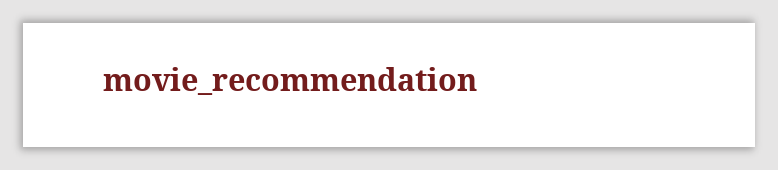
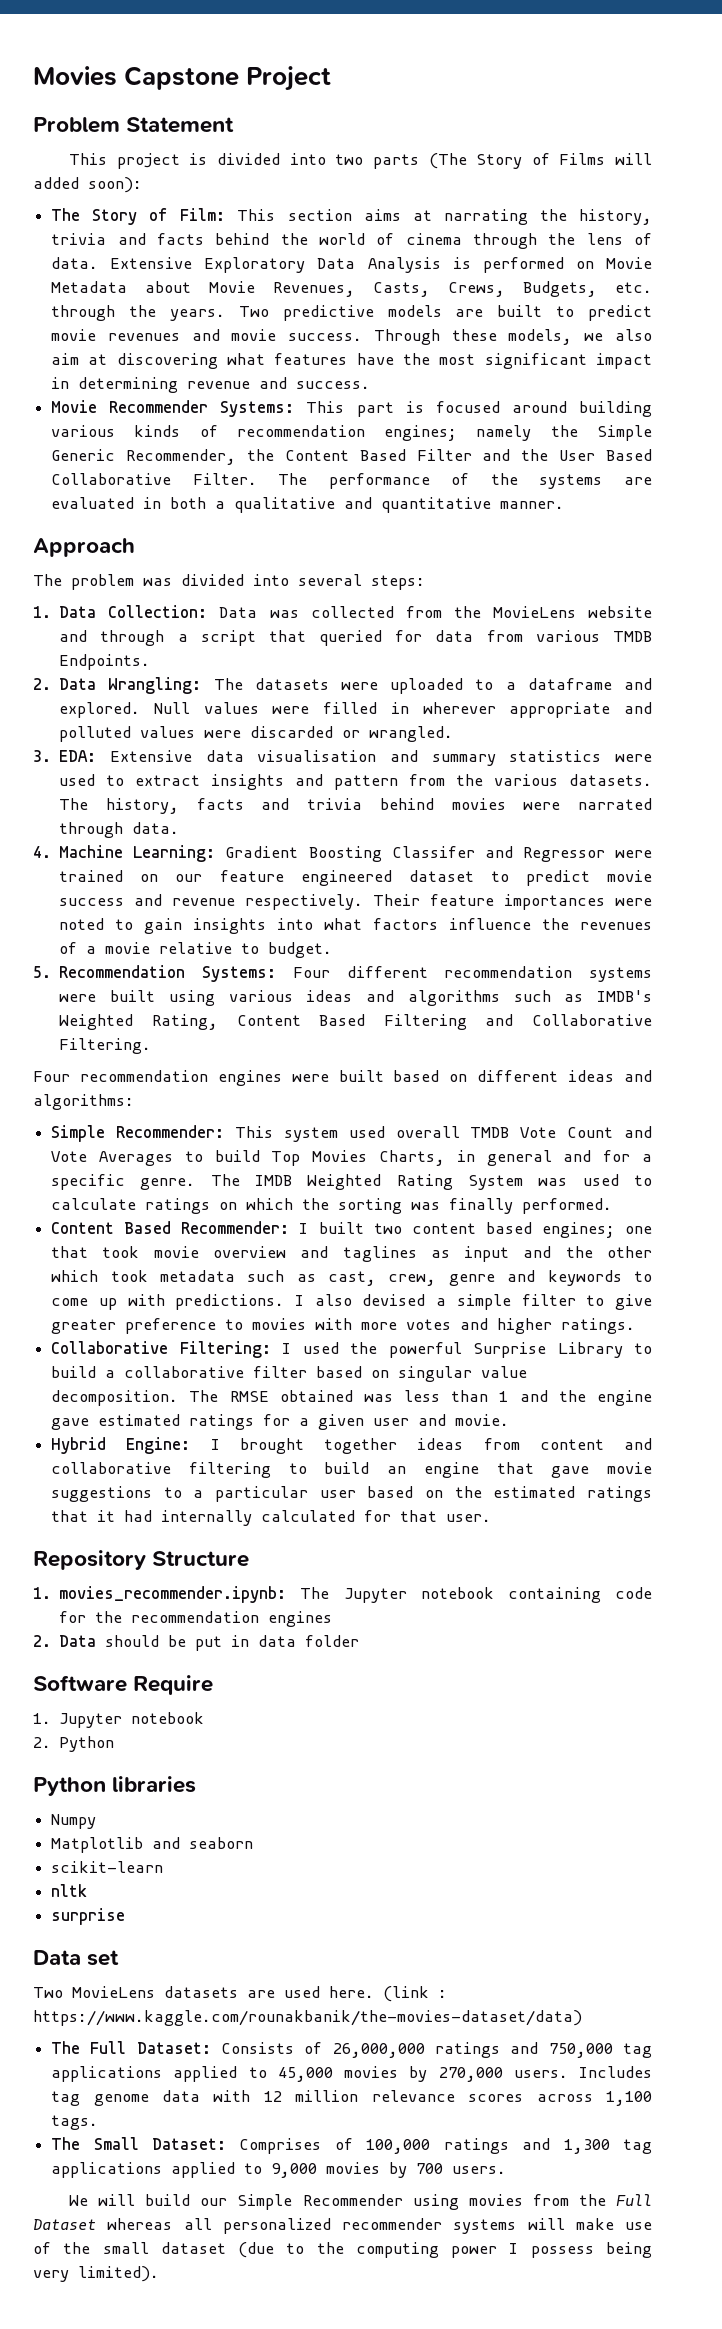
[103,67,477,95] movie_recommendation -> [33,66,332,91] [33,117,235,133] [69,153,652,169] [33,177,142,193] [51,208,652,225] [51,233,653,249] [51,257,652,273] [51,281,653,297] [51,305,652,321] [51,329,652,345] [51,353,652,369] [51,377,371,393] [51,400,652,417] [51,425,653,441] [51,449,652,465] [51,473,652,489] [51,497,565,513] [33,538,135,557] [33,574,425,590] [33,605,652,618] [59,630,652,646] [59,654,151,670] [33,677,653,694] [59,702,652,718] [59,726,454,742] [33,750,653,766] [59,774,652,790] [59,798,652,814] [59,822,180,838] [33,845,652,862] [59,870,652,886] [59,894,652,910] [59,918,652,934] [59,942,333,958] [33,965,652,982] [59,990,652,1006] [59,1014,652,1030] [59,1038,152,1054] [33,1070,653,1086] [33,1094,134,1110] [51,1125,652,1142] [51,1150,652,1166] [51,1174,653,1190] [51,1198,613,1214] [51,1221,652,1238] [51,1246,652,1262] [51,1270,652,1286] [51,1294,652,1310] [51,1318,636,1334] [51,1341,652,1358] [51,1366,528,1382] [51,1390,652,1406] [51,1414,510,1430] [51,1437,652,1454] [51,1462,652,1478] [51,1486,652,1502] [51,1510,492,1526] [33,1550,250,1570] [33,1586,652,1603] [59,1611,333,1627] [33,1635,360,1651] [33,1675,214,1695] [33,1712,205,1728] [33,1736,115,1752] [33,1776,197,1796] [51,1814,97,1829] [51,1837,254,1853] [51,1861,164,1873] [51,1884,88,1897] [51,1908,126,1925] [33,1950,120,1966] [33,1986,447,2002] [33,2010,582,2026] [51,2041,653,2058] [51,2066,652,2082] [51,2090,653,2106] [51,2115,99,2130] [51,2137,653,2154] [51,2162,507,2178] [69,2194,652,2210] [33,2218,652,2234] [33,2242,652,2258] [33,2266,159,2282] Movies Capstone Project // Problem Statement // This project is divided into two parts (The Story of Films will added soon): // The Story of Film: This section aims at narrating the history, trivia and facts behind the world of cinema through the lens of data. Extensive Exploratory Data Analysis is performed on Movie Metadata about Movie Revenues, Casts, Crews, Budgets, etc. through the years. Two predictive models are built to predict movie revenues and movie success. Through these models, we also aim at discovering what features have the most significant impact in determining revenue and success. // Movie Recommender Systems: This part is focused around building various kinds of recommendation engines; namely the Simple Generic Recommender, the Content Based Filter and the User Based Collaborative Filter. The performance of the systems are evaluated in both a qualitative and quantitative manner. // Approach // The problem was divided into several steps: // 1. Data Collection: Data was collected from the MovieLens website and through a script that queried for data from various TMDB Endpoints. // 2. Data Wrangling: The datasets were uploaded to a dataframe and explored. Null values were filled in wherever appropriate and polluted values were discarded or wrangled. // 3. EDA: Extensive data visualisation and summary statistics were used to extract insights and pattern from the various datasets. The history, facts and trivia behind movies were narrated through data. // 4. Machine Learning: Gradient Boosting Classifer and Regressor were trained on our feature engineered dataset to predict movie success and revenue respectively. Their feature importances were noted to gain insights into what factors influence the revenues of a movie relative to budget. // 5. Recommendation Systems: Four different recommendation systems were built using various ideas and algorithms such as IMDB's Weighted Rating, Content Based Filtering and Collaborative Filtering. // Four recommendation engines were built based on different ideas and algorithms: // Simple Recommender: This system used overall TMDB Vote Count and Vote Averages to build Top Movies Charts, in general and for a specific genre. The IMDB Weighted Rating System was used to calculate ratings on which the sorting was finally performed. // Content Based Recommender: I built two content based engines; one that took movie overview and taglines as input and the other which took metadata such as cast, crew, genre and keywords to come up with predictions. I also devised a simple filter to give greater preference to movies with more votes and higher ratings. // Collaborative Filtering: I used the powerful Surprise Library to build a collaborative filter based on singular value decomposition. The RMSE obtained was less than 1 and the engine gave estimated ratings for a given user and movie. // Hybrid Engine: I brought together ideas from content and collaborative filtering to build an engine that gave movie suggestions to a particular user based on the estimated ratings that it had internally calculated for that user. // Repository Structure // 1. movies_recommender.ipynb: The Jupyter notebook containing code for the recommendation engines // 2. Data should be put in data folder // Software Require // 1. Jupyter notebook // 2. Python // Python libraries // Numpy // Matplotlib and seaborn // scikit-learn // nltk // surprise // Data set // Two MovieLens datasets are used here. (link : https://www.kaggle.com/rounakbanik/the-movies-dataset/data) // The Full Dataset: Consists of 26,000,000 ratings and 750,000 tag applications applied to 45,000 movies by 270,000 users. Includes tag genome data with 12 million relevance scores across 1,100 tags. // The Small Dataset: Comprises of 100,000 ratings and 1,300 tag applications applied to 9,000 movies by 700 users. // We will build our Simple Recommender using movies from the Full Dataset whereas all personalized recommender systems will make use of the small dataset (due to the computing power I possess being very limited).

